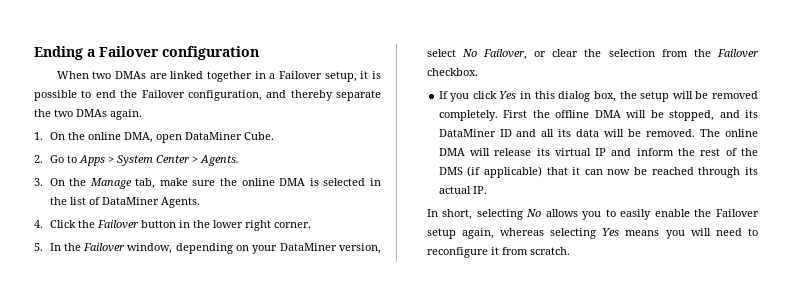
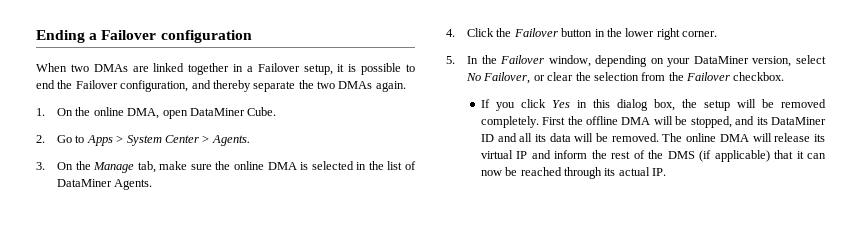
[426,209,759,220] [426,228,758,239] [426,247,570,258] // In short, selecting No allows you to easily enable the Failover setup again, whereas selecting Yes means you will need to reconfigure it from scratch. -> (667, 172) none

